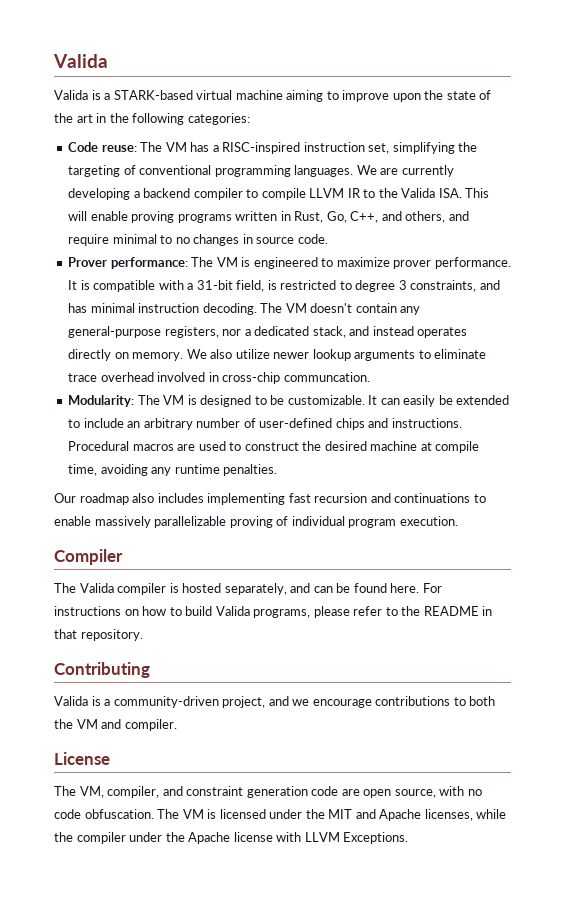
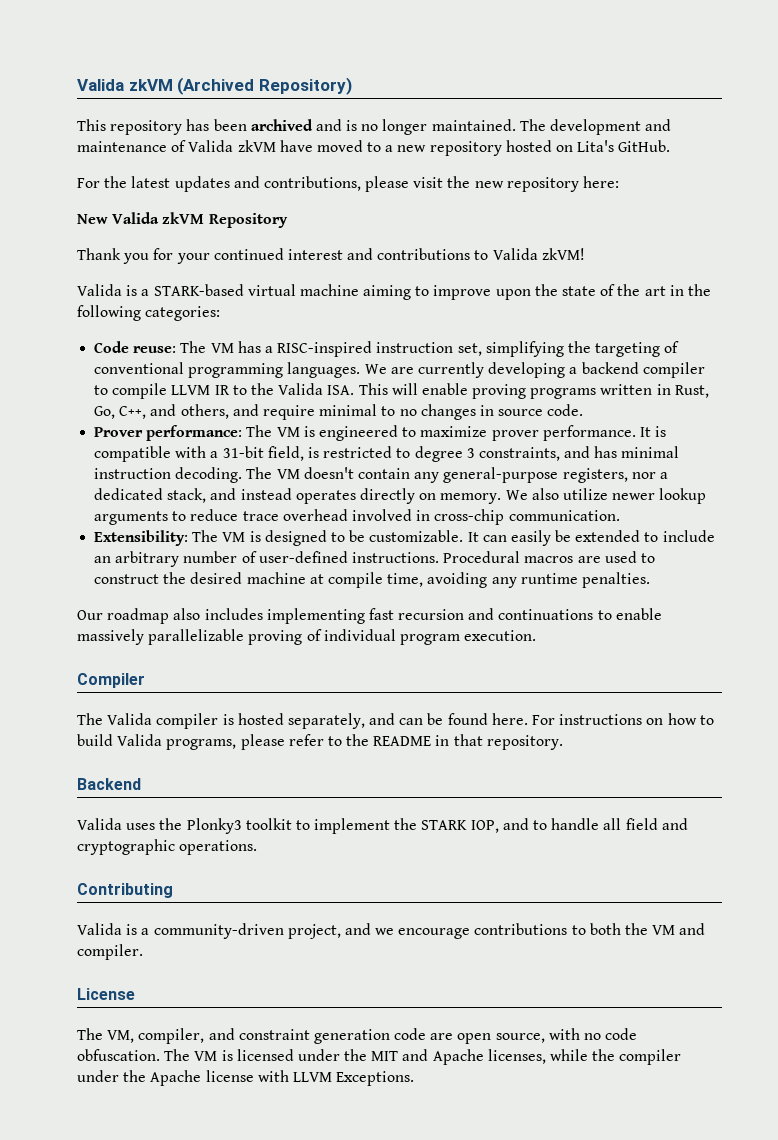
[53,54,108,68] Valida -> [77,77,352,95] [77,119,672,135] [77,140,671,156] [77,176,620,192] [77,212,288,228] [77,248,585,264] Valida zkVM (Archived Repository) // This repository has been archived and is no longer maintained. The development and maintenance of Valida zkVM have moved to a new repository hosted on Lita's GitHub. // For the latest updates and contributions, please visit the new repository here: // New Valida zkVM Repository // Thank you for your continued interest and contributions to Valida zkVM!
[434,349,487,359] eliminate -> [190,509,239,521] reduce
[283,372,370,382] [68,395,135,407] communcation. // Modularity: -> [508,510,620,521] [94,530,189,546] communication. // Extensibility:
[335,418,389,430] chips and -> (348, 557) none
(143, 635) none -> [77,778,141,790] [77,818,688,834] [77,839,258,855] // Backend // Valida uses the Plonky3 toolkit to implement the STARK IOP, and to handle all field and cryptographic operations.

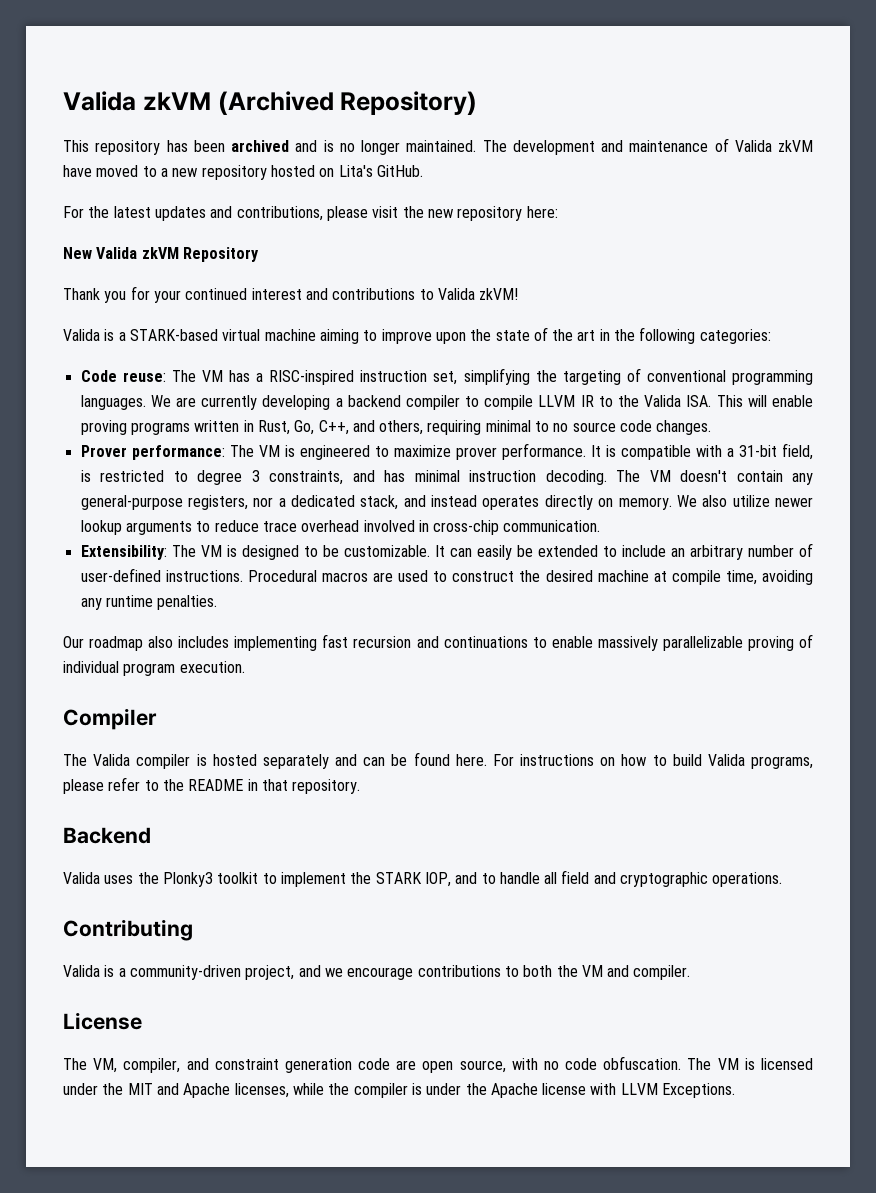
[232,404,315,420] and require -> [427,420,482,435] requiring
[420,404,584,420] changes in source code. -> [572,420,712,435] source code changes.
[287,713,365,729] separately, -> [262,754,329,769] separately
(682, 1057) none -> [411,1083,422,1095] is

